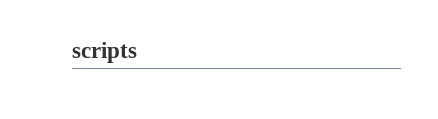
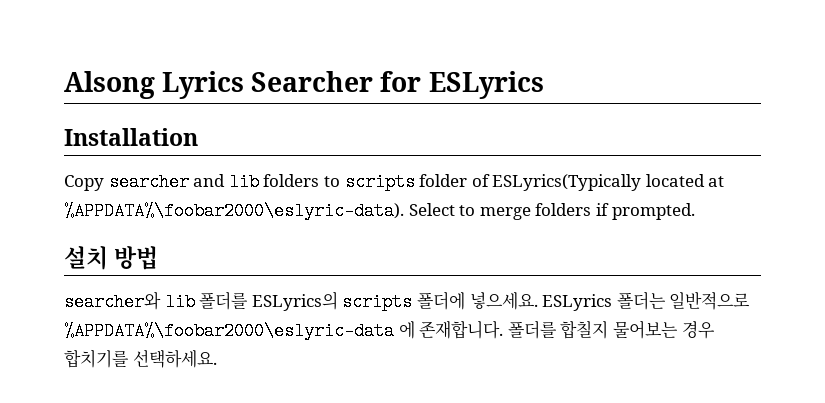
[72,42,137,63] scripts -> [64,71,544,99] [64,128,198,146] [64,173,725,191] [64,202,695,220] [64,246,159,270] [64,291,751,311] [64,320,715,340] [64,349,217,368] Alsong Lyrics Searcher for ESLyrics // Installation // Copy searcher and lib folders to scripts folder of ESLyrics(Typically located at %APPDATA%\foobar2000\eslyric-data). Select to merge folders if prompted. // 설치 방법 // searcher와 lib 폴더를 ESLyrics의 scripts 폴더에 넣으세요. ESLyrics 폴더는 일반적으로 %APPDATA%\foobar2000\eslyric-data 에 존재합니다. 폴더를 합칠지 물어보는 경우 합치기를 선택하세요.

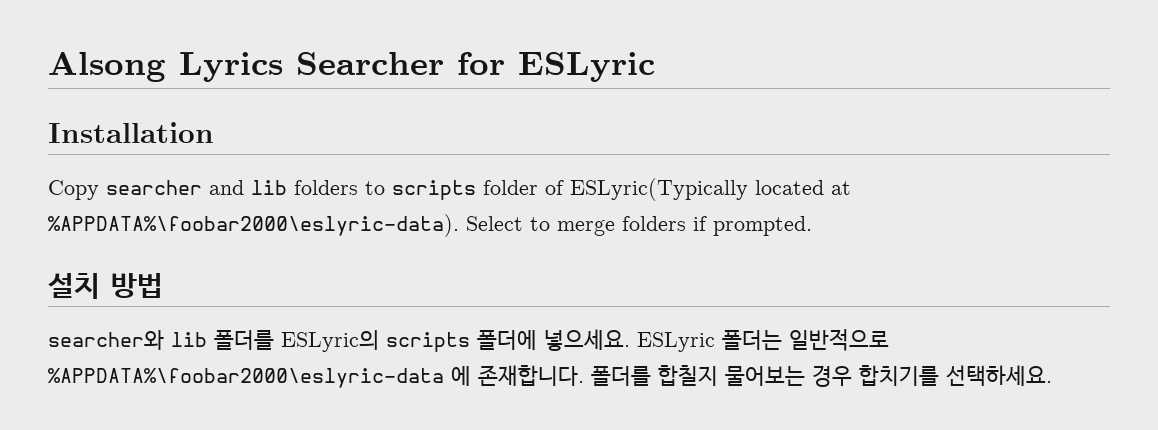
[428,71,544,99] ESLyrics -> [518,52,655,82] ESLyric
[492,174,642,191] ESLyrics(Typically -> [570,178,748,201] ESLyric(Typically
[251,291,338,311] ESLyrics의 -> [281,330,379,352] ESLyric의
[542,294,613,311] ESLyrics -> [637,332,715,352] ESLyric

